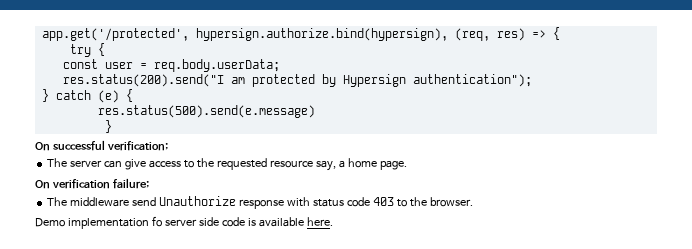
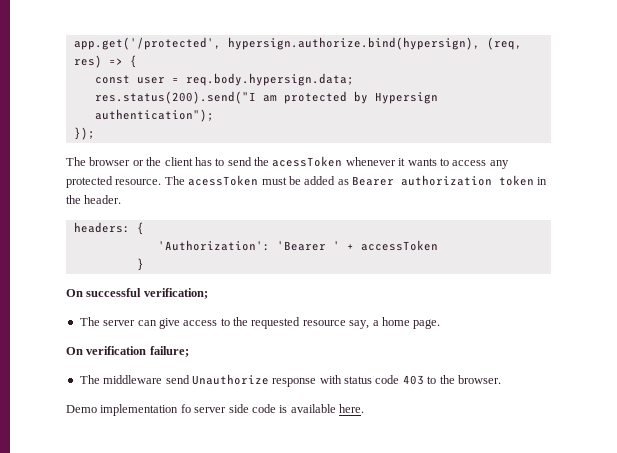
[69,43,105,57] // try { -> (137, 61) none
[153,59,280,72] req.body.userData; -> [185,73,354,86] req.body.hypersign.data;
[41,89,133,103] [97,105,315,118] } catch (e) { // res.status(500).send(e.message) -> [73,127,95,140] [66,156,509,169] [66,175,548,188] [66,195,122,204] [73,222,144,235] [157,240,438,251] }); // The browser or the client has to send the acessToken whenever it wants to access any protected resource. The acessToken must be added as Bearer authorization token in the header. // headers: { // 'Authorization': 'Bearer ' + accessToken

